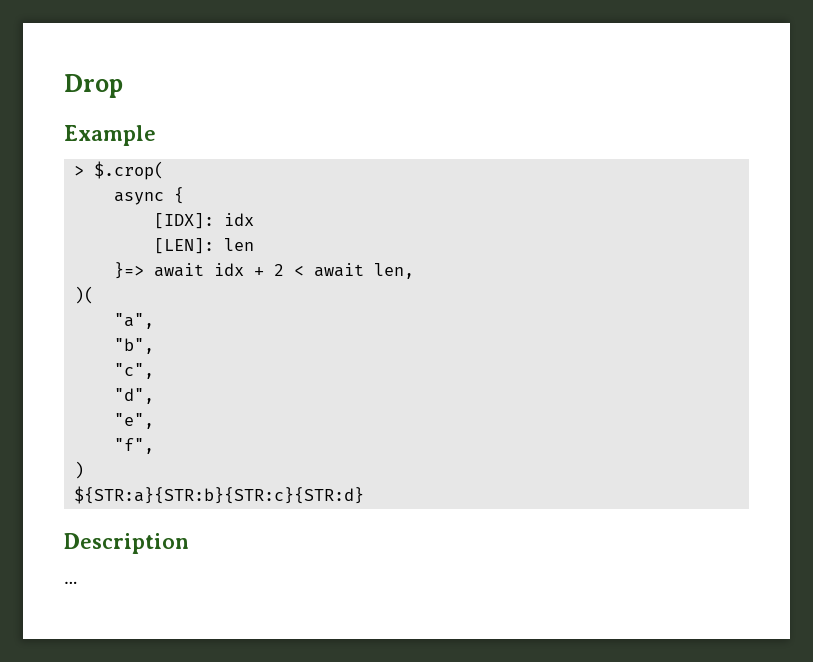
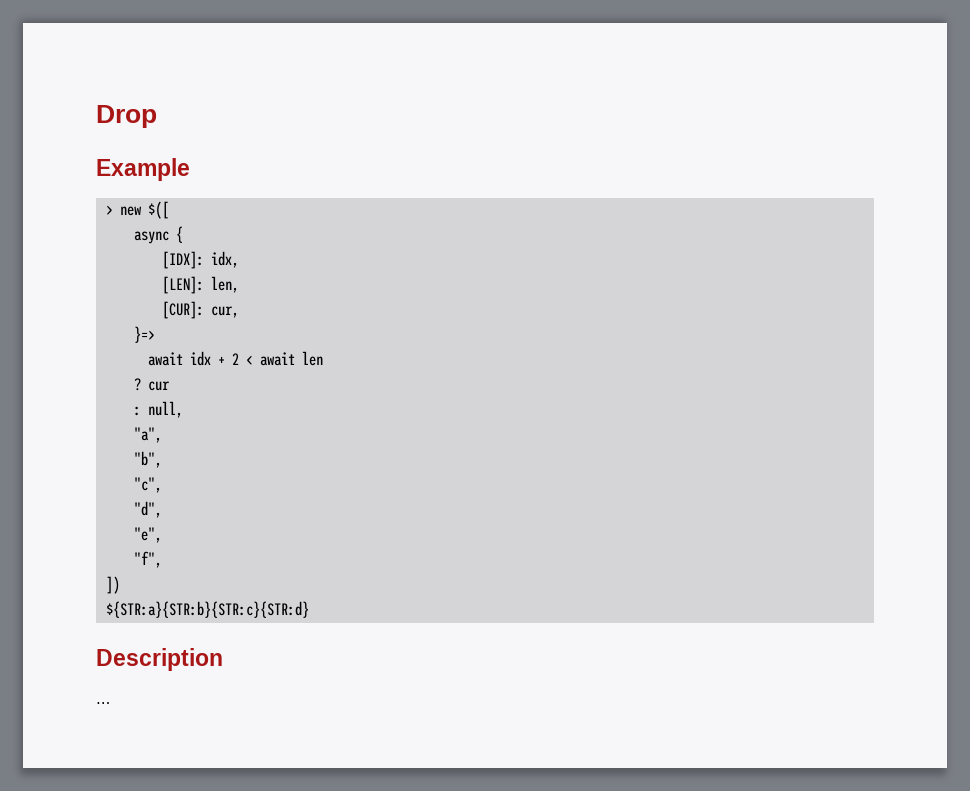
[93,161,164,180] $.crop( -> [119,201,169,219] new $([
[223,213,254,226] idx -> [210,251,239,268] idx,
[223,238,254,251] len -> [210,276,239,293] [161,301,239,319] len, // [CUR]: cur,
(144, 270) none -> (155, 334) //
[373,263,414,279] [73,286,94,304] len, // )( -> [301,351,323,366] [133,378,170,391] [133,401,183,418] len // ? cur // : null,
[73,461,84,479] ) -> [105,576,120,594] ])

